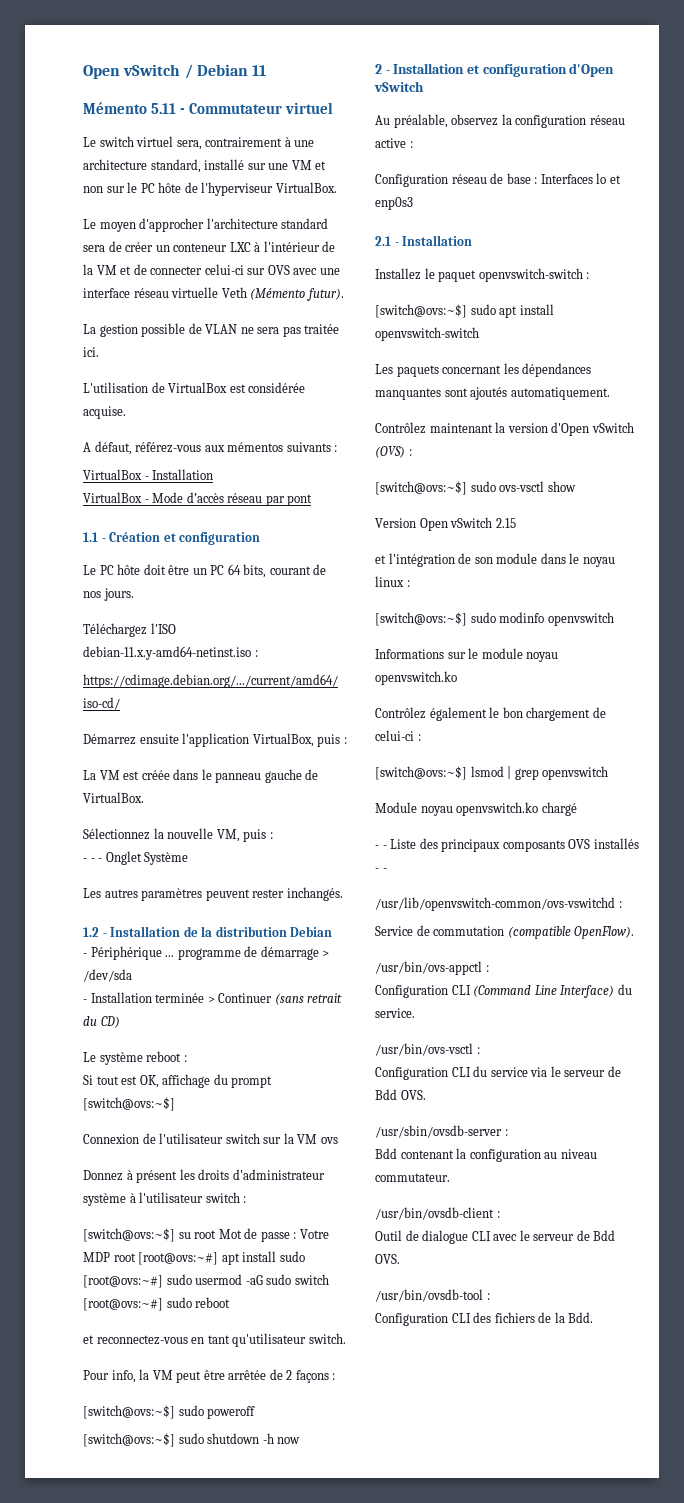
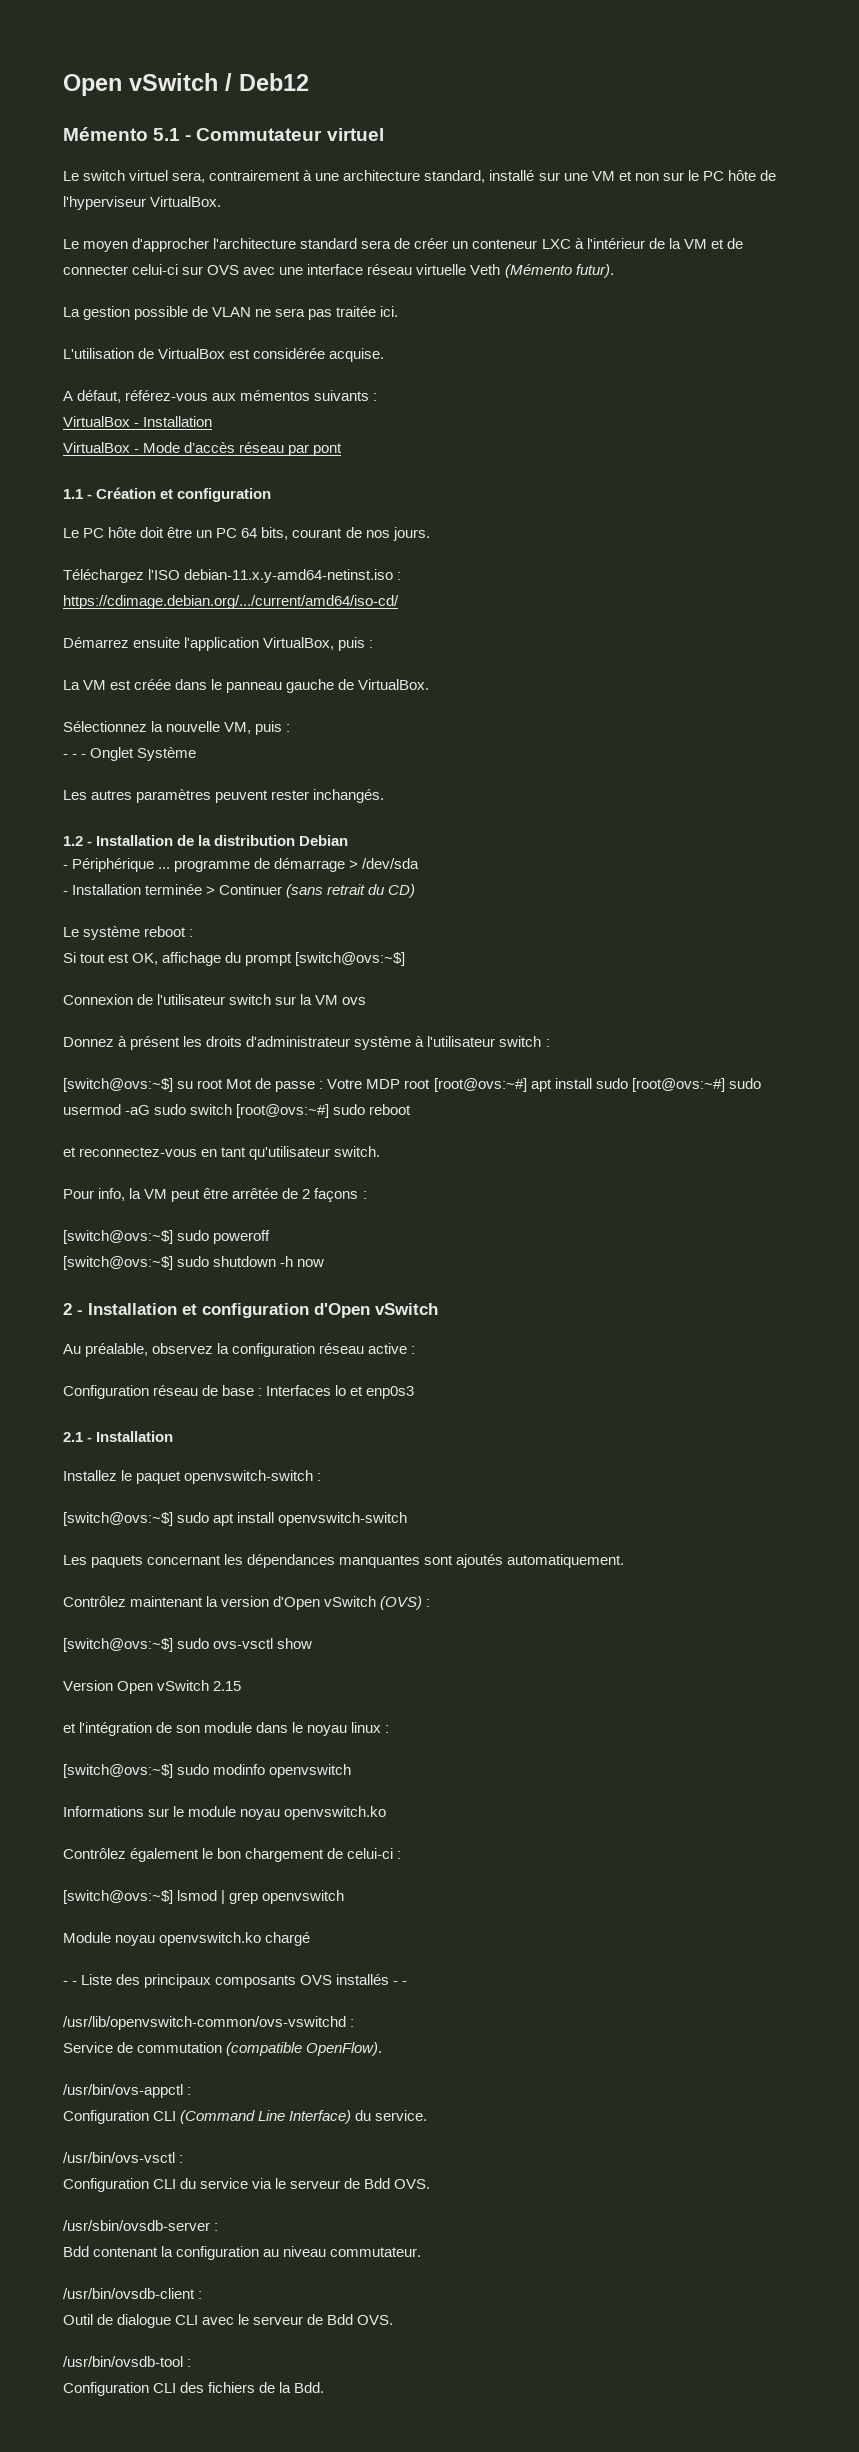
[196,64,267,76] Debian 11 -> [239,73,309,91] Deb12
[150,103,176,114] 5.11 -> [153,128,181,141] 5.1

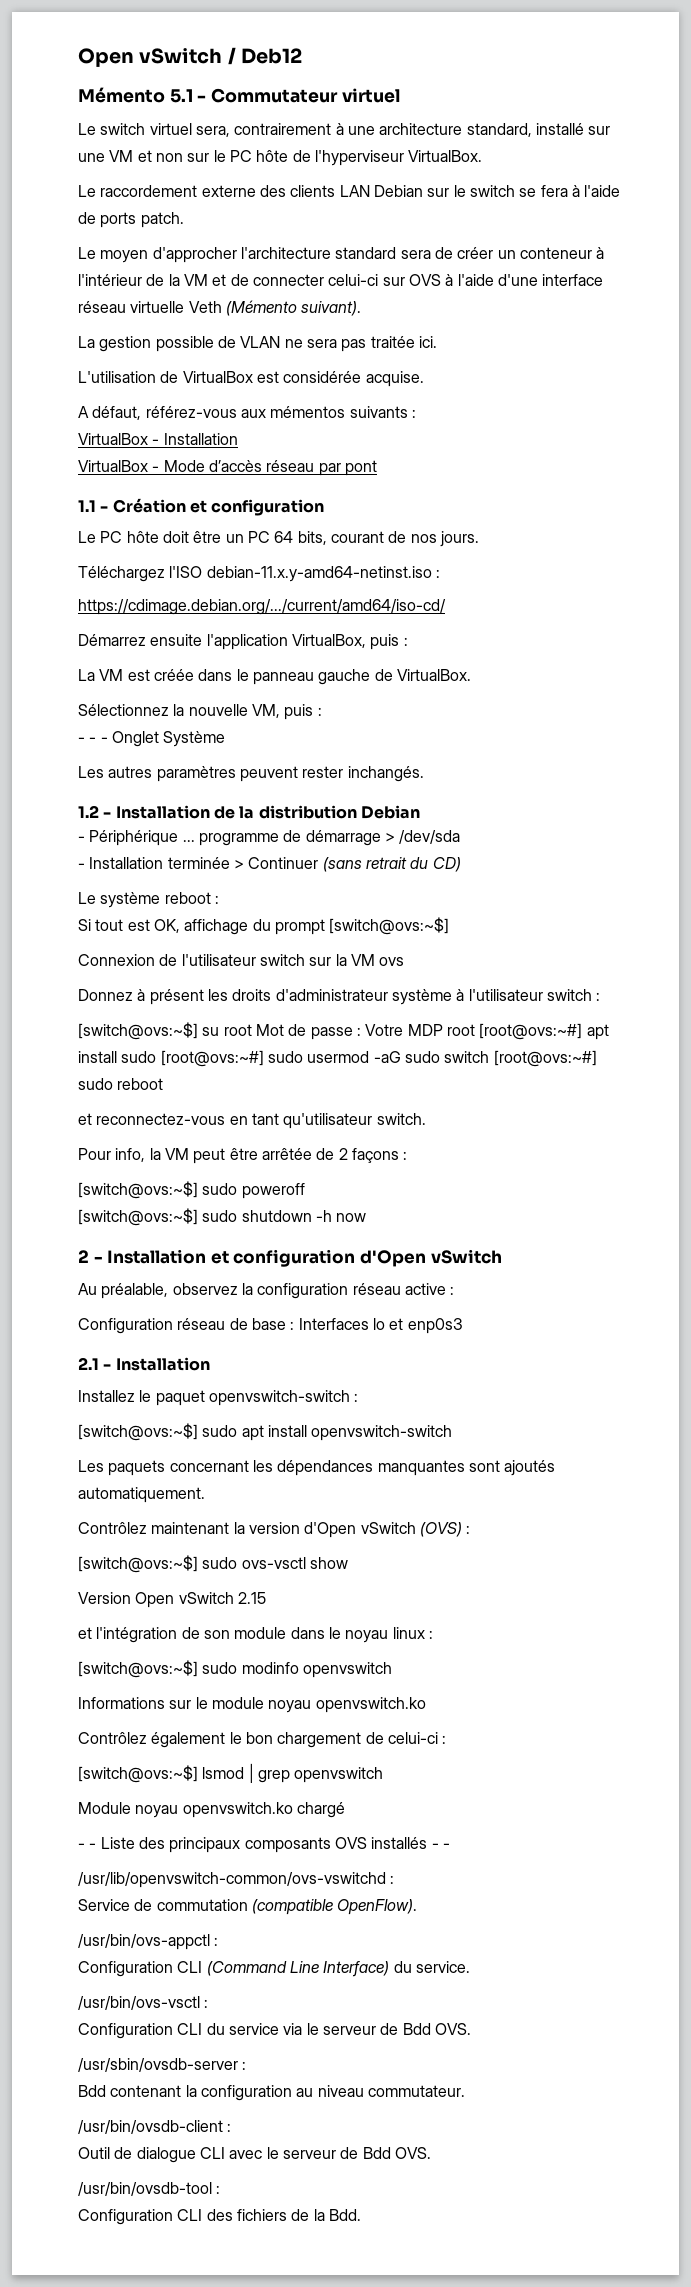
(222, 201) none -> [78,185,621,197] [78,212,184,228] // Le raccordement externe des clients LAN Debian sur le switch se fera à l'aide de ports patch.
[541,239,571,249] LXC -> (592, 253) none
[243,267,304,275] avec une -> [445,274,538,286] à l'aide d'une
[575,264,614,278] futur). -> [301,301,362,316] suivant).

